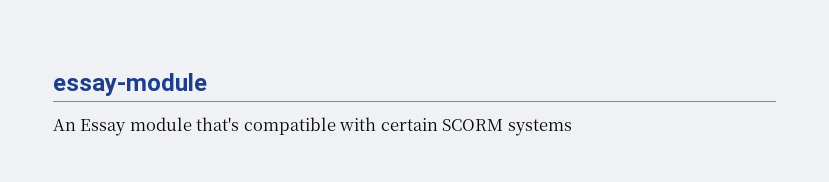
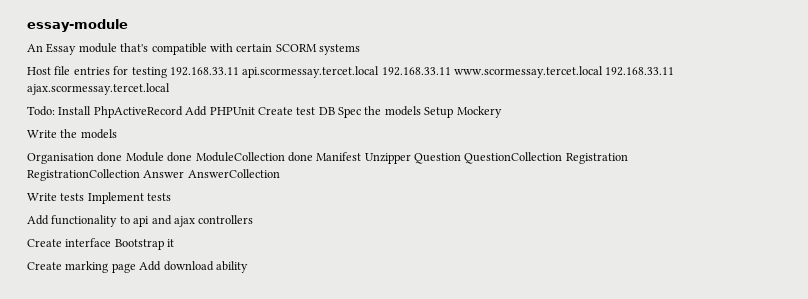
(572, 127) none -> [27,66,675,78] [27,83,170,95] [27,106,502,118] [27,129,117,139] [27,152,628,164] [27,169,280,181] [27,192,172,204] [27,215,254,227] [27,238,175,250] [27,261,248,273] // Host file entries for testing 192.168.33.11 api.scormessay.tercet.local 192.168.33.11 www.scormessay.tercet.local 192.168.33.11 ajax.scormessay.tercet.local // Todo: Install PhpActiveRecord Add PHPUnit Create test DB Spec the models Setup Mockery // Write the models // Organisation done Module done ModuleCollection done Manifest Unzipper Question QuestionCollection Registration RegistrationCollection Answer AnswerCollection // Write tests Implement tests // Add functionality to api and ajax controllers // Create interface Bootstrap it // Create marking page Add download ability

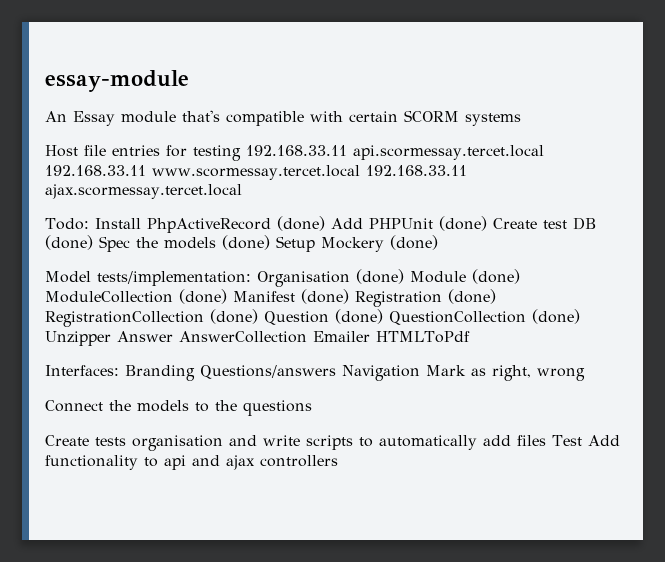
(183, 112) none -> [276,216,325,231] (done)
(255, 111) none -> [438,216,487,231] (done)
(335, 111) none -> [45,235,93,250] (done)
(421, 111) none -> [222,235,270,250] (done)
[27,129,117,139] [27,152,628,164] [27,169,280,181] [27,192,172,204] // Write the models // Organisation done Module done ModuleCollection done Manifest Unzipper Question QuestionCollection Registration RegistrationCollection Answer AnswerCollection // Write tests Implement tests // -> [390,235,438,250] [45,269,520,287] [45,289,496,307] [45,309,580,327] [45,331,470,346] [45,365,585,381] [45,400,312,416] [45,435,582,451] (done) // Model tests/implementation: Organisation (done) Module (done) ModuleCollection (done) Manifest (done) Registration (done) RegistrationCollection (done) Question (done) QuestionCollection (done) Unzipper Answer AnswerCollection Emailer HTMLToPdf // Interfaces: Branding Questions/answers Navigation Mark as right, wrong // Connect the models to the questions // Create tests organisation and write scripts to automatically add files Test
[27,238,175,250] [27,261,248,273] // Create interface Bootstrap it // Create marking page Add download ability -> (338, 461) none

